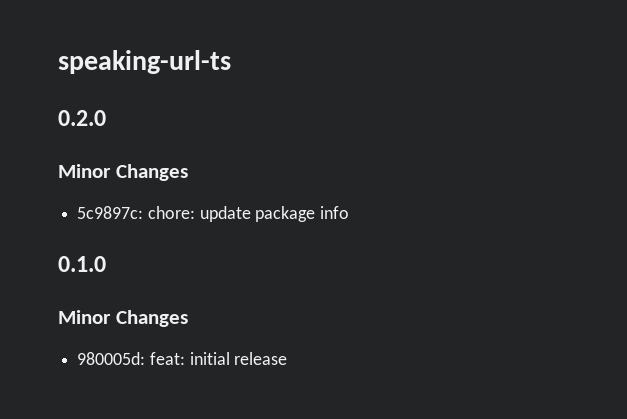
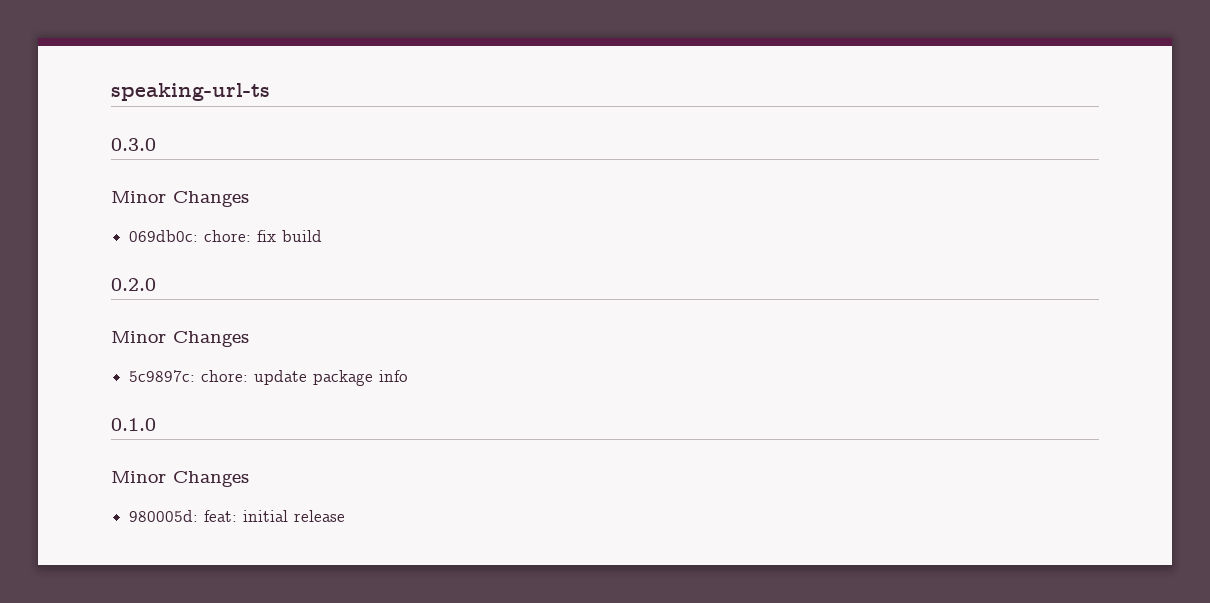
(231, 62) none -> [111,138,156,151] [111,191,249,207] [129,230,323,242] // 0.3.0 // Minor Changes // 069db0c: chore: fix build

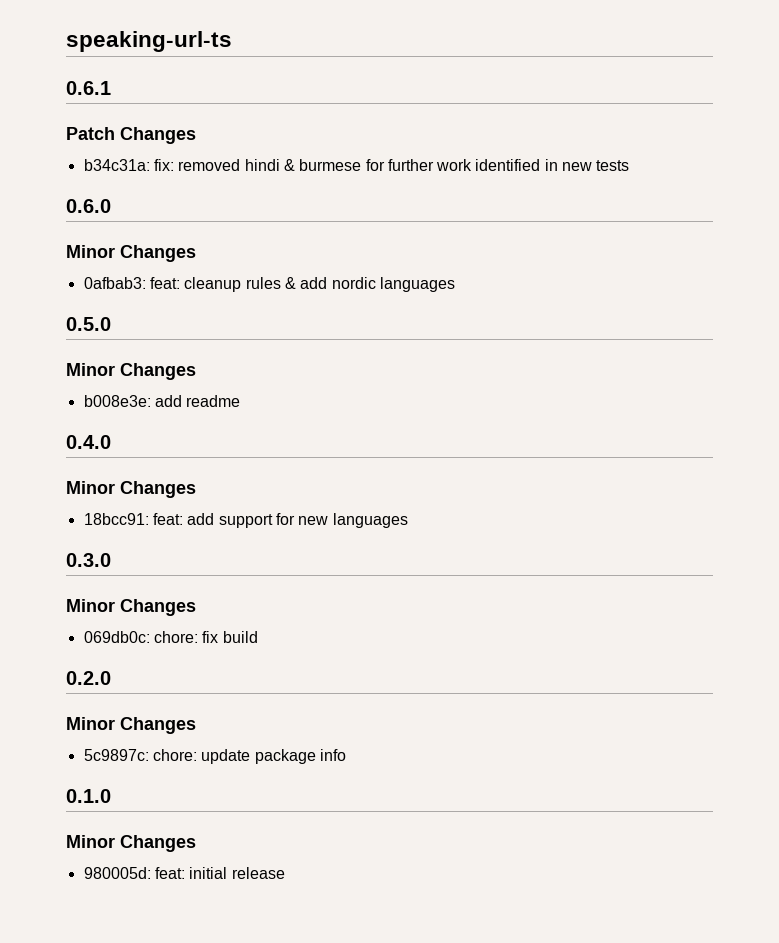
(270, 92) none -> [66,81,111,95] [66,127,196,144] [83,159,630,171] [66,199,111,213] [66,245,196,262] [83,277,455,292] [66,317,111,331] [66,363,196,380] [83,395,241,407] [66,435,111,449] [66,481,196,498] [83,513,408,528] // 0.6.1 // Patch Changes // b34c31a: fix: removed hindi & burmese for further work identified in new tests // 0.6.0 // Minor Changes // 0afbab3: feat: cleanup rules & add nordic languages // 0.5.0 // Minor Changes // b008e3e: add readme // 0.4.0 // Minor Changes // 18bcc91: feat: add support for new languages

